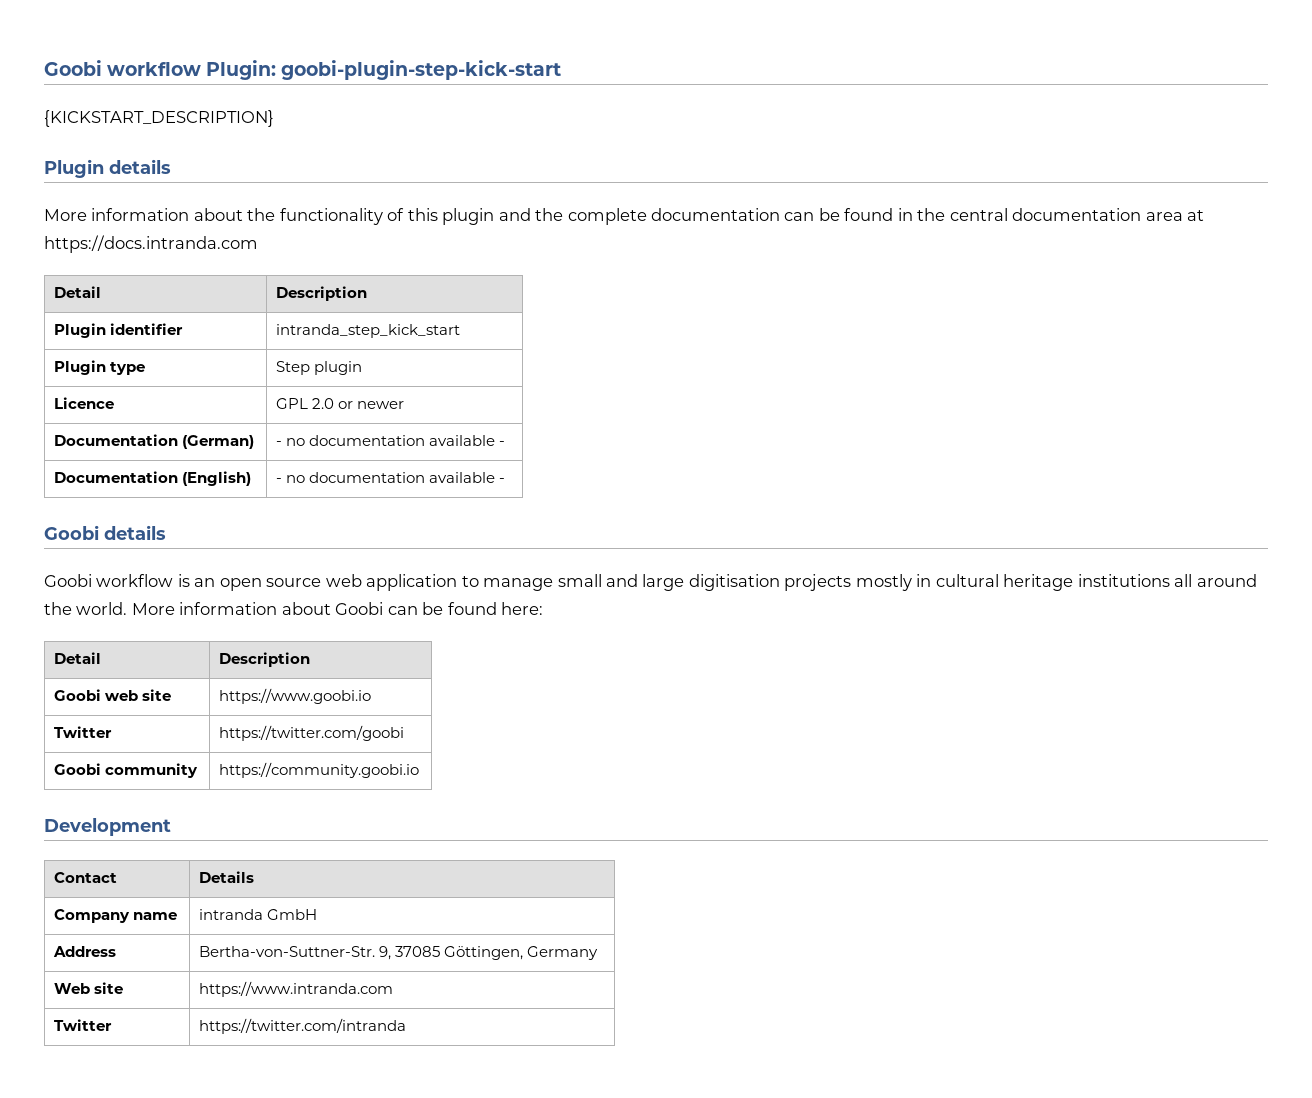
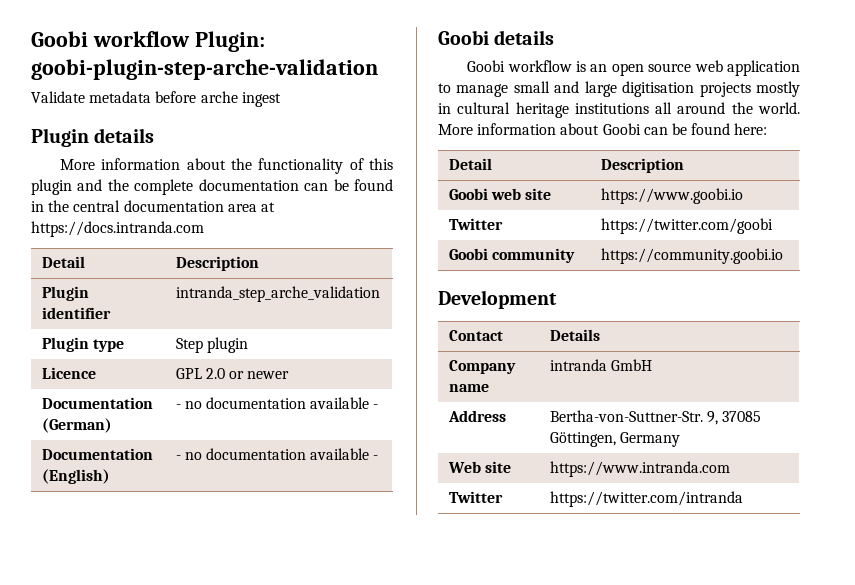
[281,60,562,80] [44,110,274,127] goobi-plugin-step-kick-start // {KICKSTART_DESCRIPTION} -> [31,59,378,80] [31,91,281,107] goobi-plugin-step-arche-validation // Validate metadata before arche ingest
[276,324,461,338] intranda_step_kick_start -> [175,286,380,302] intranda_step_arche_validation

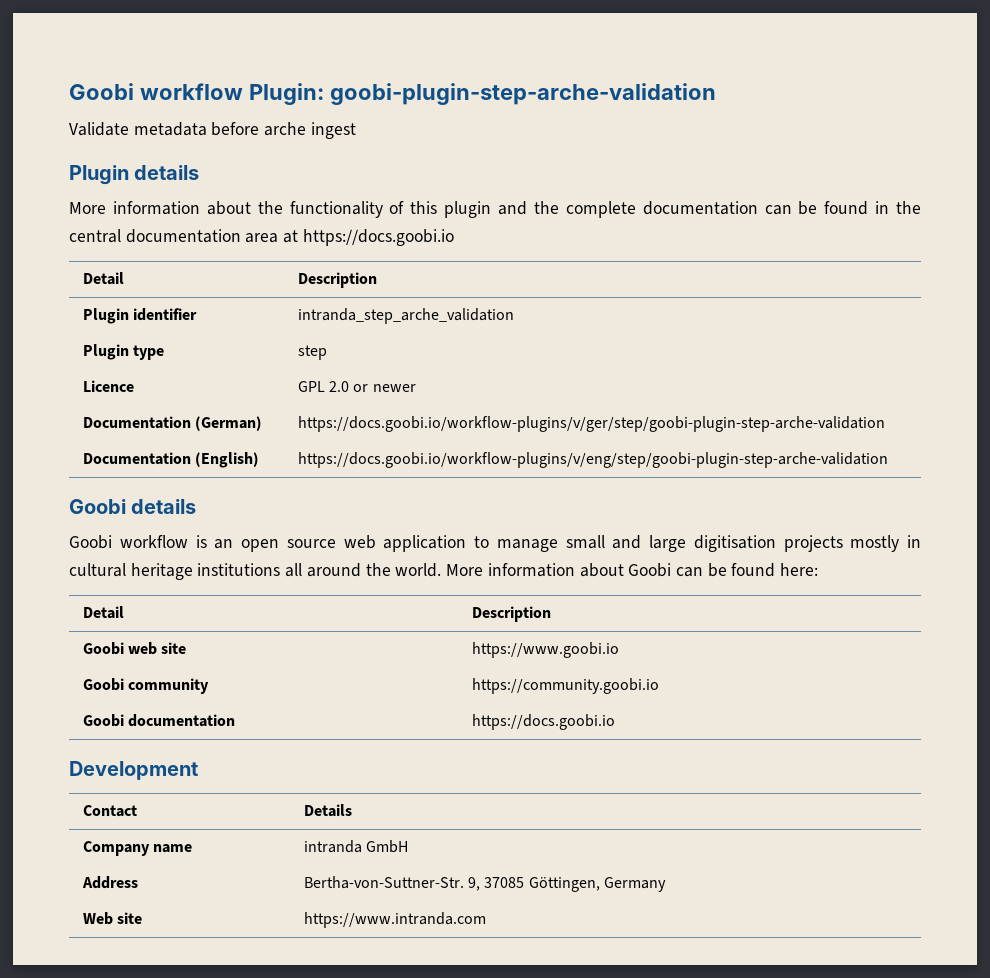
[31,221,204,237] https://docs.intranda.com -> [302,229,454,246] https://docs.goobi.io
[175,337,248,353] Step plugin -> [297,345,327,360] step
[175,397,379,409] [41,448,153,460] [41,469,110,484] [175,448,379,460] - no documentation available - // Documentation (English) | - no documentation available - -> [297,416,885,432] [82,452,260,468] [297,452,888,468] https://docs.goobi.io/workflow-plugins/v/ger/step/goobi-plugin-step-arche-validation // Documentation (English) | https://docs.goobi.io/workflow-plugins/v/eng/step/goobi-plugin-step-arche-validation
[448,218,503,230] [600,218,773,234] // Twitter | https://twitter.com/goobi -> (619, 650) none
(783, 256) none -> [82,714,236,727] [471,714,615,730] // Goobi documentation | https://docs.goobi.io
[448,491,503,503] [549,491,743,507] // Twitter | https://twitter.com/intranda -> (486, 920) none

